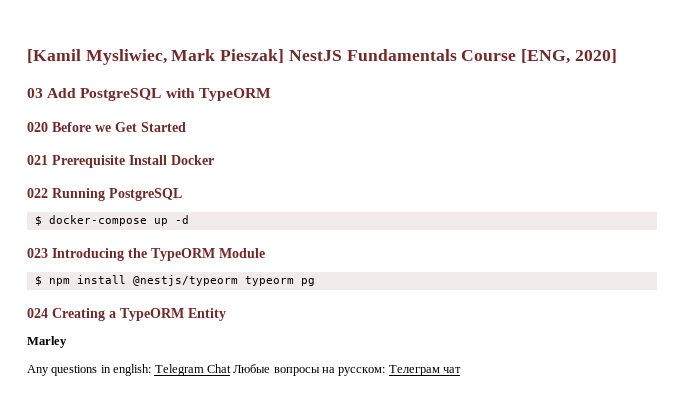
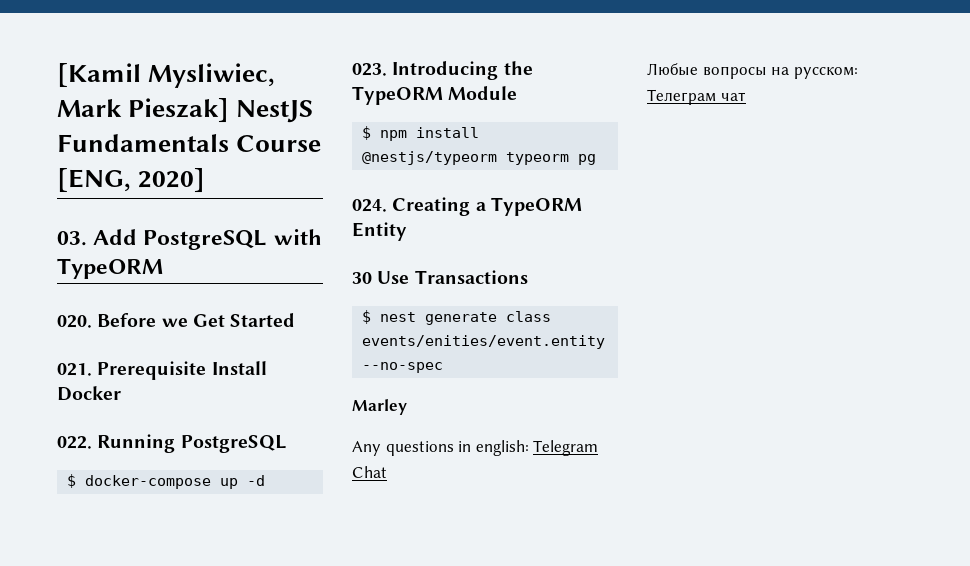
[27,88,43,98] 03 -> [57,231,87,246] 03.
[27,122,48,132] 020 -> [57,315,92,328] 020.
[27,155,48,165] 021 -> [57,363,92,376] 021.
[27,188,48,198] 022 -> [57,436,92,449] 022.
[27,248,48,258] 023 -> [352,63,387,76] 023.
[27,308,48,318] 024 -> [352,199,387,212] 024.
(226, 314) none -> [352,270,528,284] [362,310,552,325] [362,335,606,349] [362,362,444,373] // 30 Use Transactions // $ nest generate class events/enities/event.entity --no-spec
(231, 368) none -> (387, 472) //

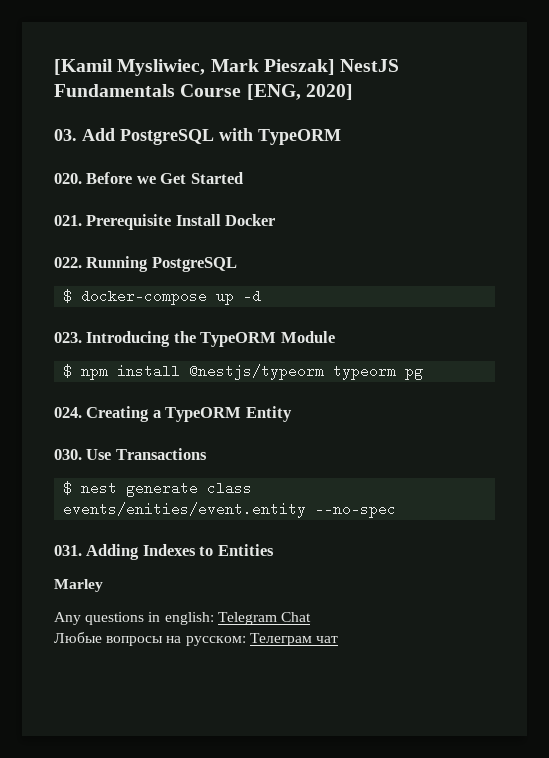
[352,272,372,284] 30 -> [54,449,82,460] 030.
(444, 367) none -> [54,544,274,560] // 031. Adding Indexes to Entities

